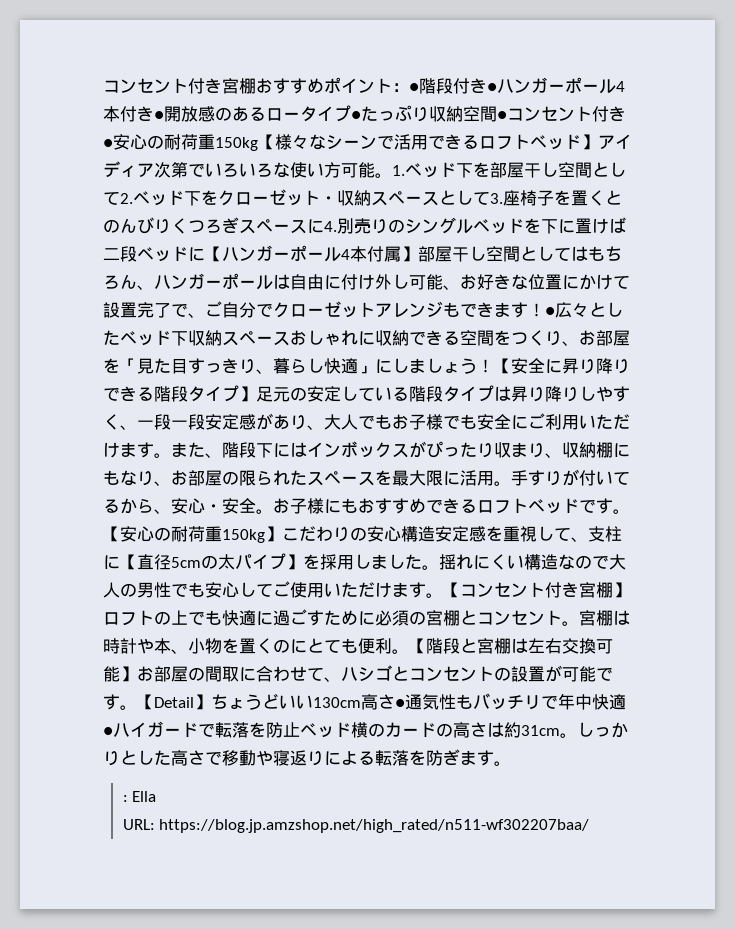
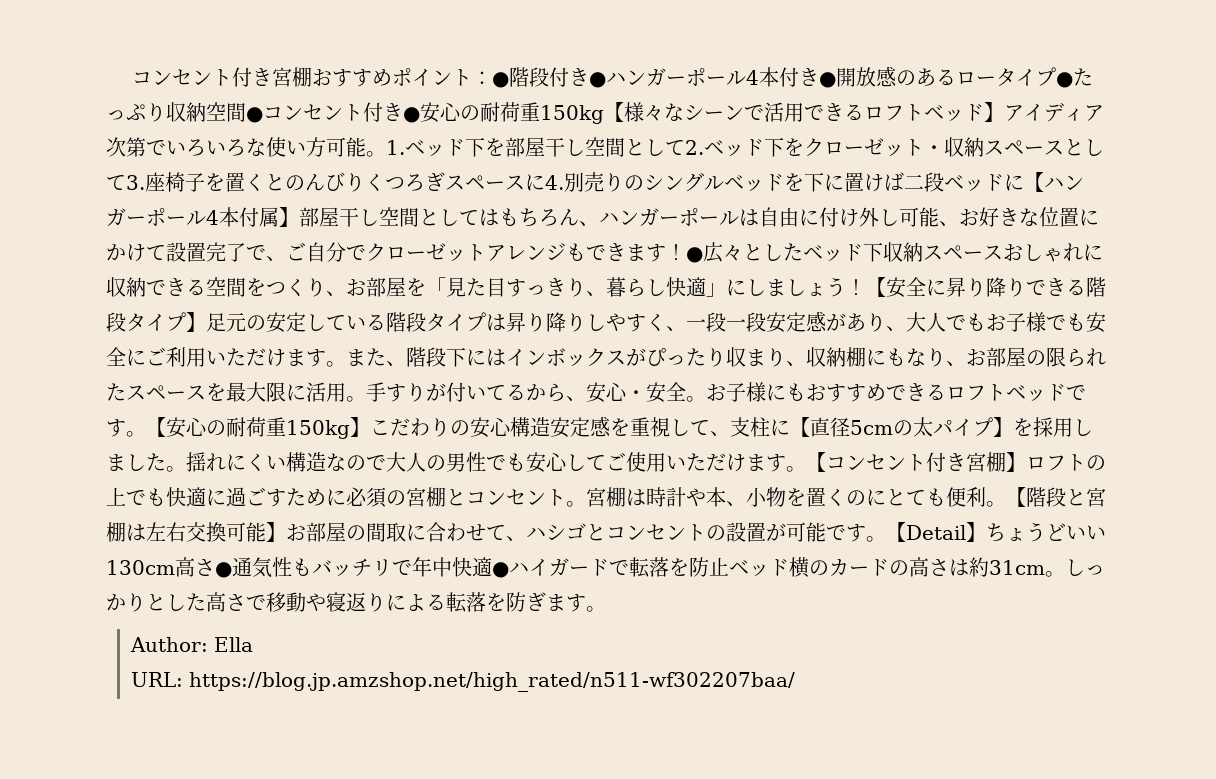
[122,795,128,802] : -> [129,637,208,652] Author:

